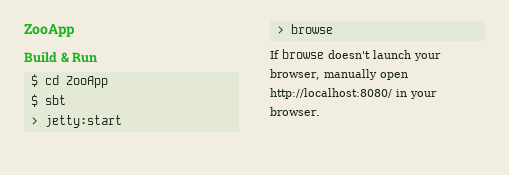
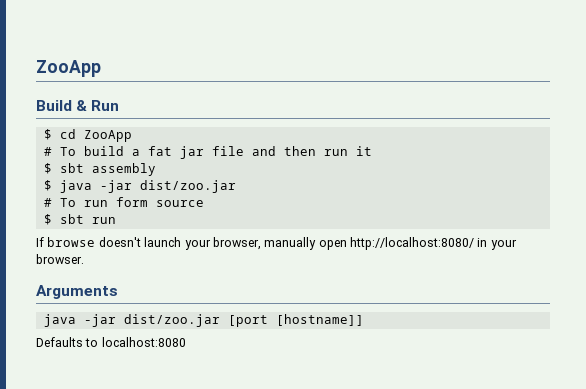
[30,94,66,107] [30,115,122,128] [276,24,333,34] $ sbt // > jetty:start // > browse -> [43,146,372,159] [43,163,156,176] [43,180,236,193] [43,197,204,207] [43,214,116,225] # To build a fat jar file and then run it // $ sbt assembly // $ java -jar dist/zoo.jar // # To run form source // $ sbt run
(320, 111) none -> [36,285,118,299] [43,314,364,327] [36,337,186,347] // Arguments // java -jar dist/zoo.jar [port [hostname]] // Defaults to localhost:8080

